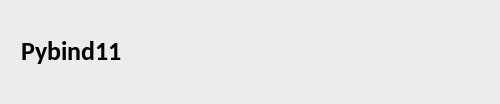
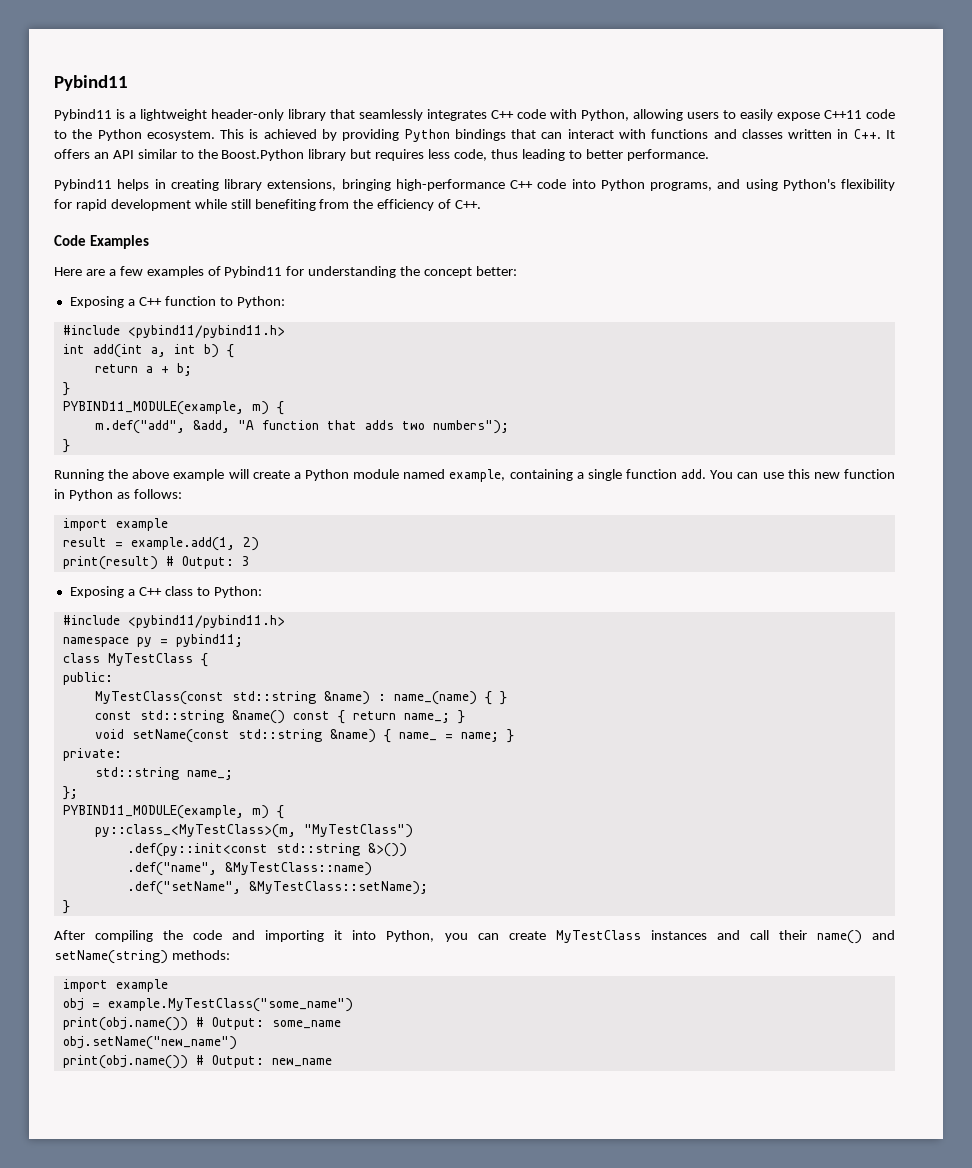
[21,41,121,64] Pybind11 -> [54,75,128,91] [54,109,895,121] [54,129,896,142] [54,149,709,161] [54,179,895,191] [54,199,482,211] [54,235,149,249] [54,266,518,278] [69,296,285,308] [62,325,285,338] [62,344,234,358] [94,363,192,376] [62,382,70,396] [62,401,284,415] [94,420,509,434] [62,439,70,453] [54,469,895,482] [54,489,182,501] [62,518,168,531] [62,537,259,551] [62,556,250,570] [69,586,262,598] [62,615,285,628] [62,634,243,647] [62,653,208,667] [62,672,113,685] [94,691,507,705] [94,710,465,724] [94,729,514,743] [62,748,122,761] [94,767,233,780] [62,786,78,800] [62,805,284,819] [94,824,413,838] [126,843,407,857] [126,862,372,876] [126,881,428,895] [62,900,70,914] [54,930,895,944] [54,950,230,964] [62,979,168,992] [62,998,353,1012] [62,1017,341,1031] [62,1036,237,1050] [62,1055,332,1069] Pybind11 // Pybind11 is a lightweight header-only library that seamlessly integrates C++ code with Python, allowing users to easily expose C++11 code to the Python ecosystem. This is achieved by providing Python bindings that can interact with functions and classes written in C++. It offers an API similar to the Boost.Python library but requires less code, thus leading to better performance. // Pybind11 helps in creating library extensions, bringing high-performance C++ code into Python programs, and using Python's flexibility for rapid development while still benefiting from the efficiency of C++. // Code Examples // Here are a few examples of Pybind11 for understanding the concept better: // Exposing a C++ function to Python: // #include <pybind11/pybind11.h> // int add(int a, int b) { // return a + b; // } // PYBIND11_MODULE(example, m) { // m.def("add", &add, "A function that adds two numbers"); // } // Running the above example will create a Python module named example, containing a single function add. You can use this new function in Python as follows: // import example // result = example.add(1, 2) // print(result) # Output: 3 // Exposing a C++ class to Python: // #include <pybind11/pybind11.h> // namespace py = pybind11; // class MyTestClass { // public: // MyTestClass(const std::string &name) : name_(name) { } // const std::string &name() const { return name_; } // void setName(const std::string &name) { name_ = name; } // private: // std::string name_; // }; // PYBIND11_MODULE(example, m) { // py::class_<MyTestClass>(m, "MyTestClass") // .def(py::init<const std::string &>()) // .def("name", &MyTestClass::name) // .def("setName", &MyTestClass::setName); // } // After compiling the code and importing it into Python, you can create MyTestClass instances and call their name() and setName(string) methods: // import example // obj = example.MyTestClass("some_name") // print(obj.name()) # Output: some_name // obj.setName("new_name") // print(obj.name()) # Output: new_name

